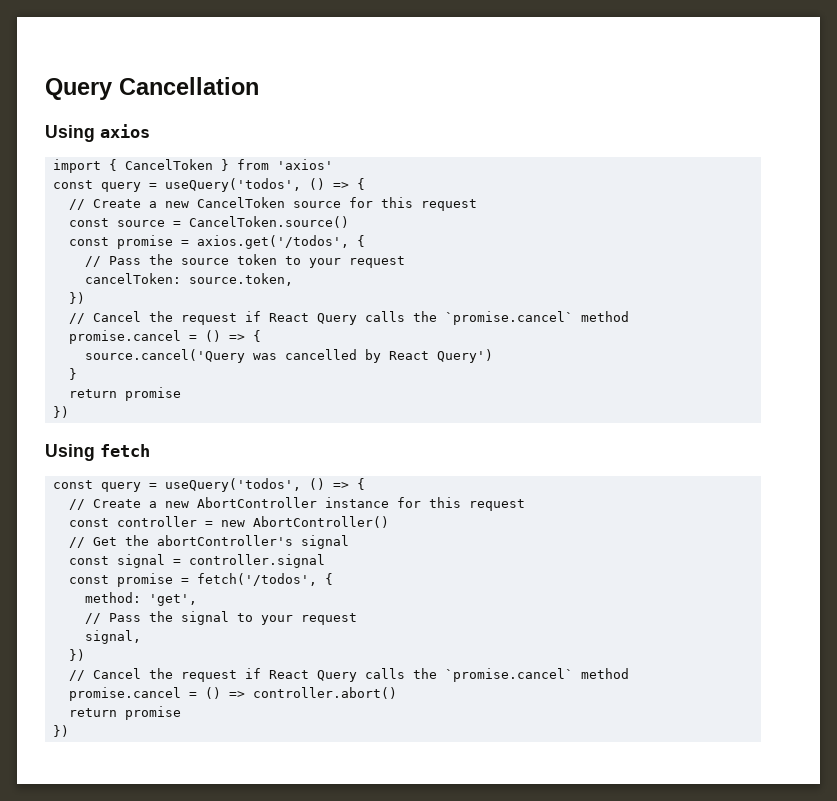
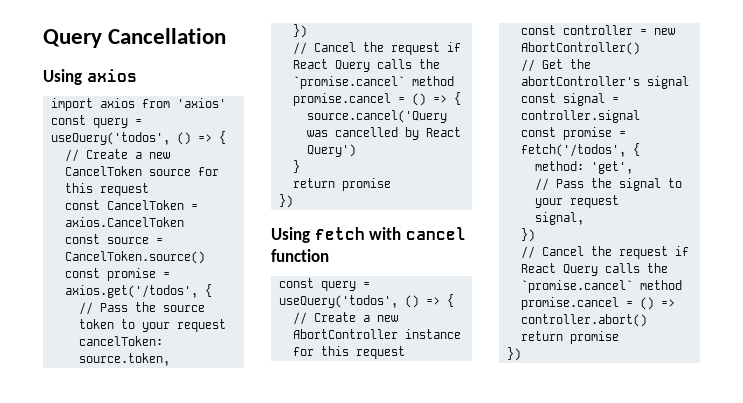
[108,159,229,171] { CancelToken } -> [99,98,135,108] axios
(477, 205) none -> [64,200,198,210] [64,217,184,227] // const CancelToken = axios.CancelToken
(150, 450) none -> [369,227,466,240] [271,249,329,262] with cancel function

